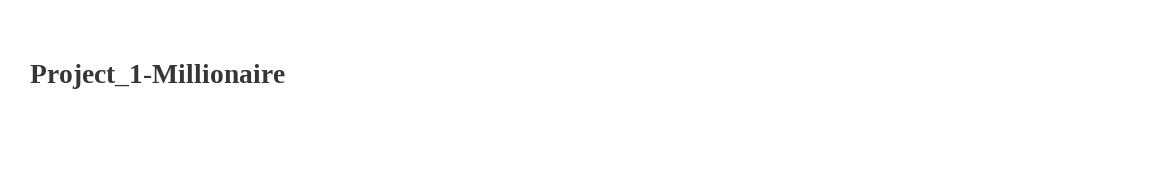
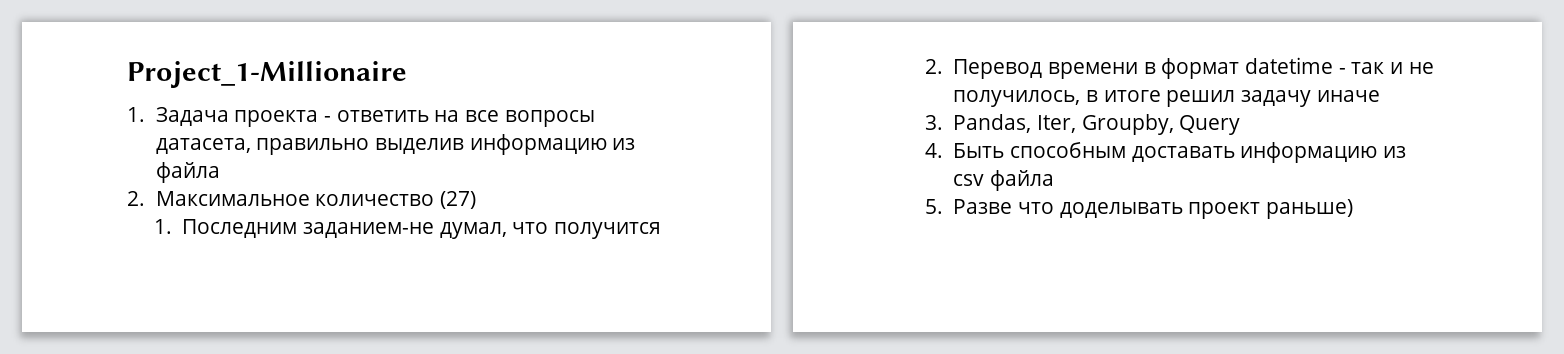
(285, 76) none -> [127,107,595,127] [155,134,636,155] [155,162,220,183] [127,191,476,209] [153,219,662,239] [924,57,1434,79] [953,90,1380,107] [924,114,1241,135] [924,142,1407,163] [953,170,1055,191] [924,199,1354,219] // 1. Задача проекта - ответить на все вопросы датасета, правильно выделив информацию из файла // 2. Максимальное количество (27) // 1. Последним заданием-не думал, что получится // 2. Перевод времени в формат datetime - так и не получилось, в итоге решил задачу иначе // 3. Pandas, Iter, Groupby, Query // 4. Быть способным доставать информацию из csv файла // 5. Разве что доделывать проект раньше)

